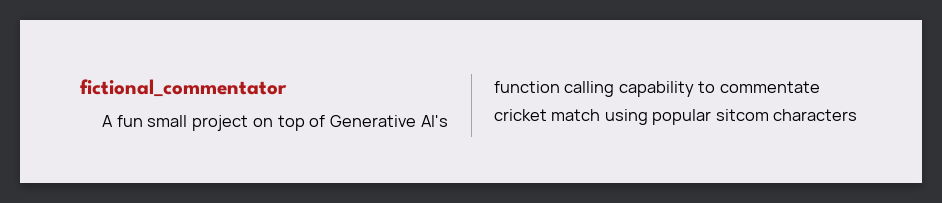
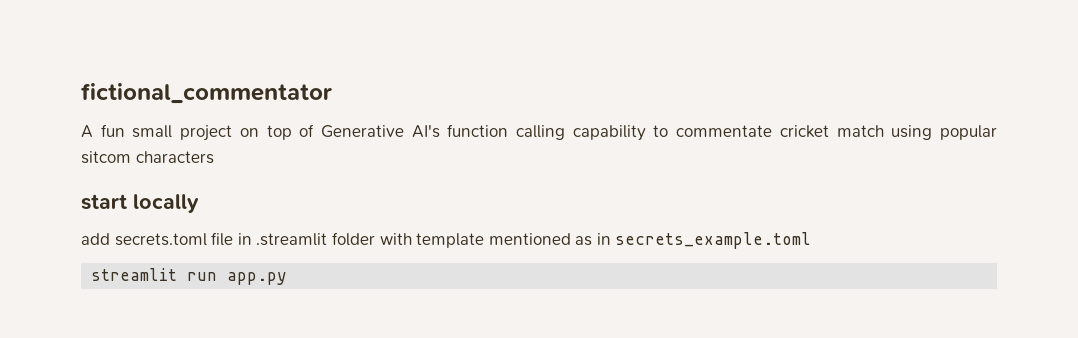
(858, 115) none -> [81,194,199,213] [81,232,812,249] [91,268,288,285] // start locally // add secrets.toml file in .streamlit folder with template mentioned as in secrets_example.toml // streamlit run app.py

